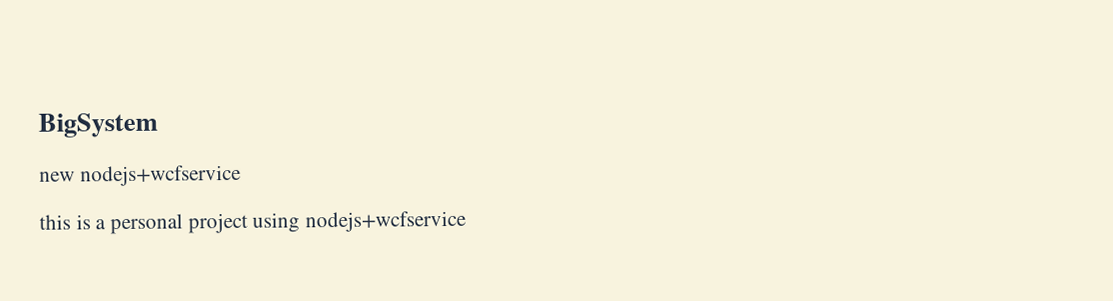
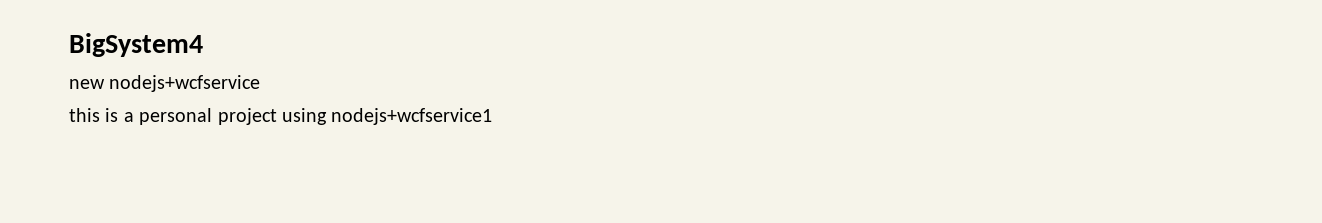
[38,112,158,138] BigSystem -> [69,33,203,57] BigSystem4
[305,210,467,233] nodejs+wcfservice -> [331,108,493,125] nodejs+wcfservice1

